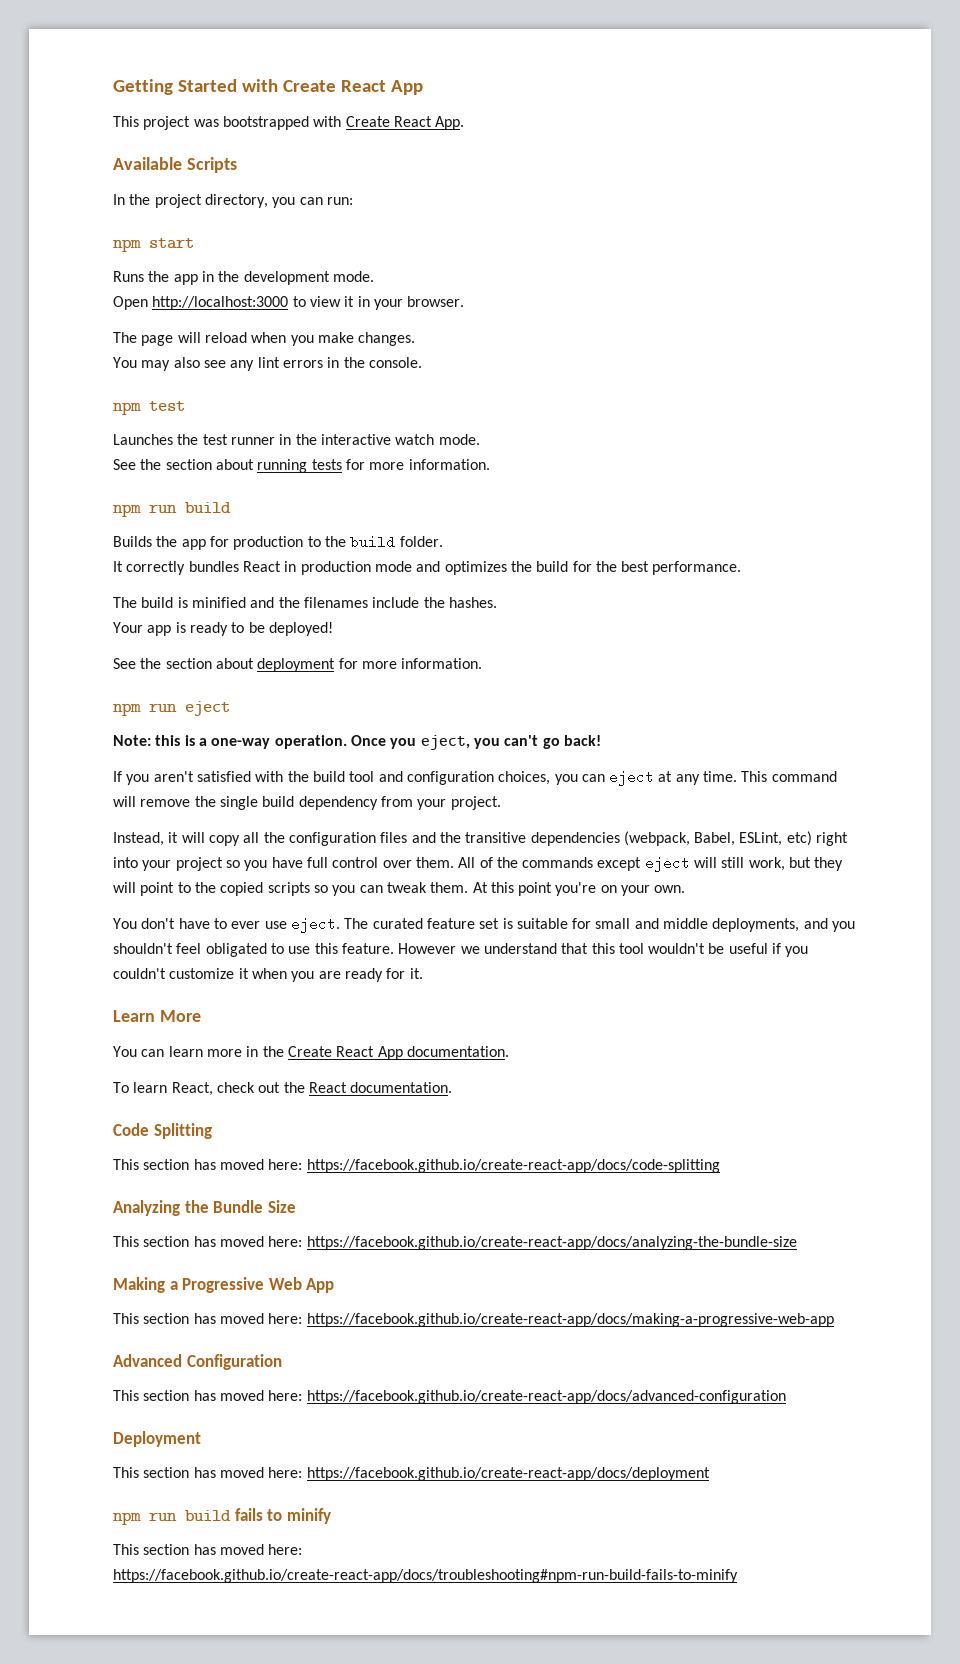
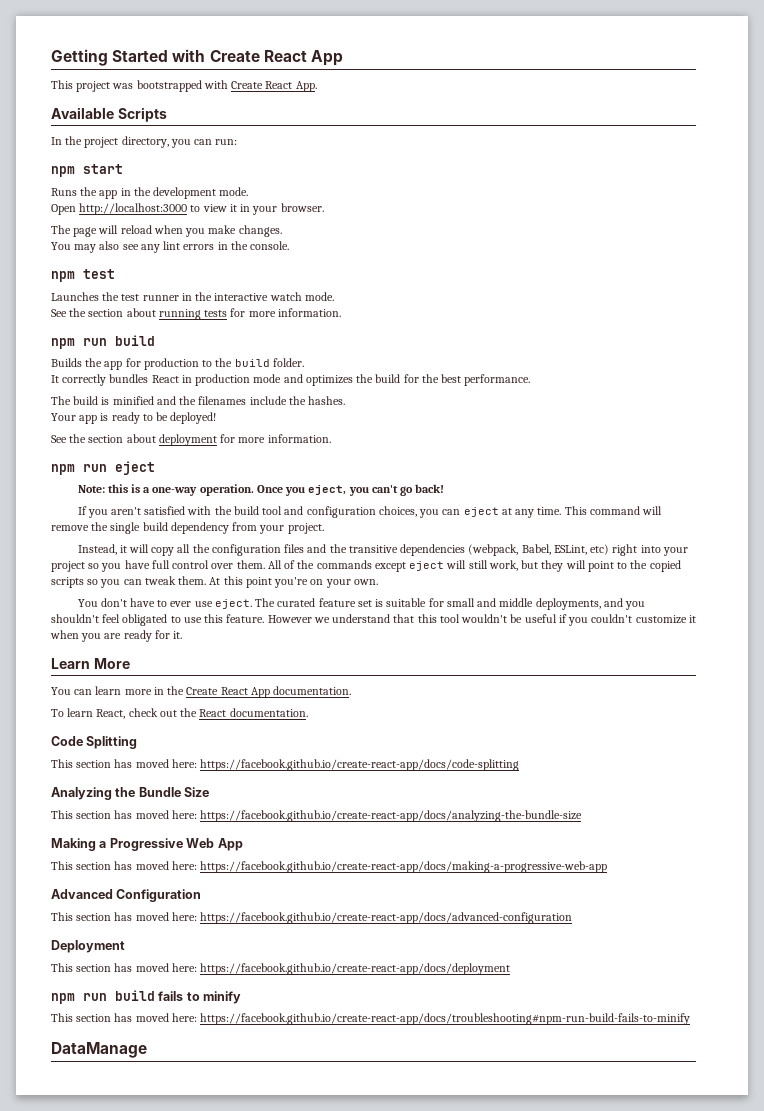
(738, 1576) none -> [51,1042,147,1058] // DataManage

